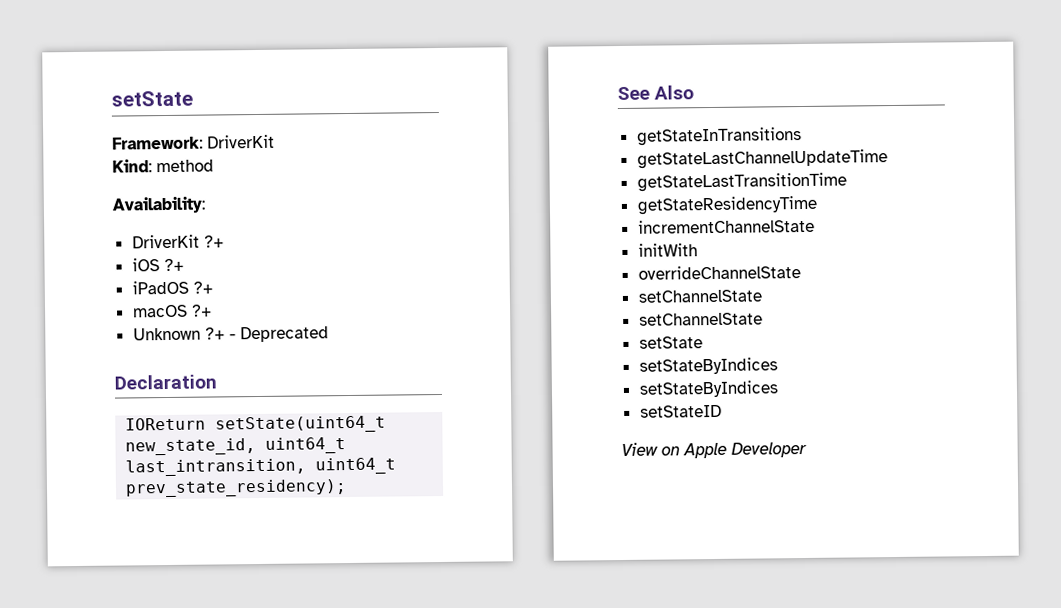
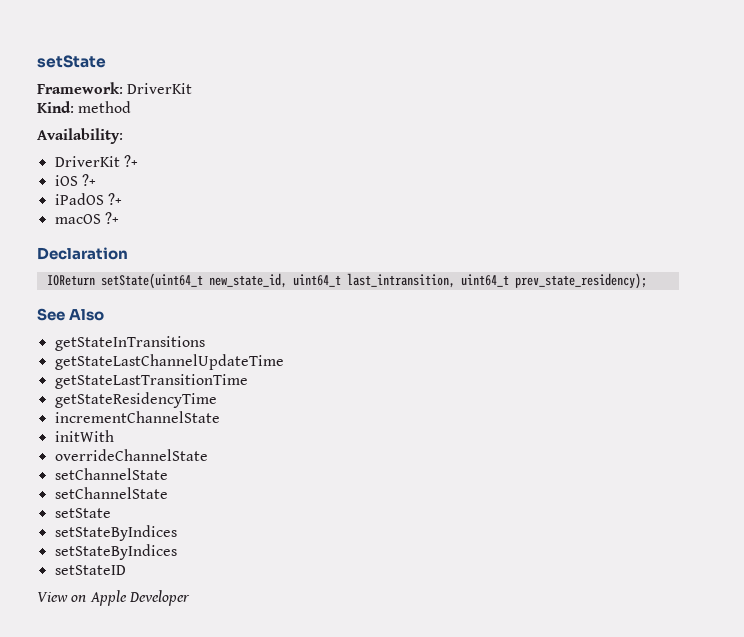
[132,326,329,343] // Unknown ?+ - Deprecated -> (119, 218) none

